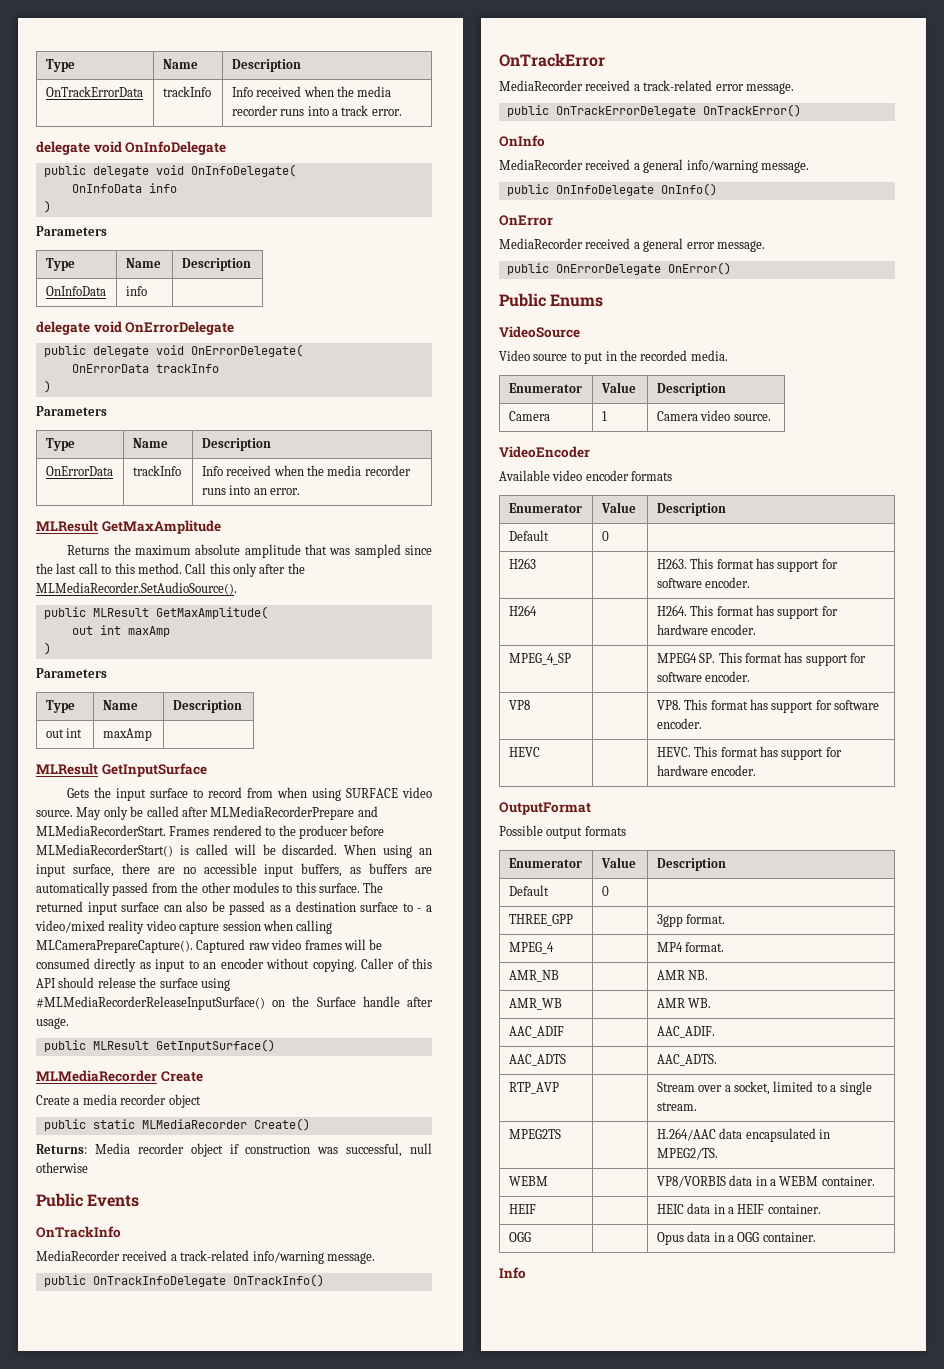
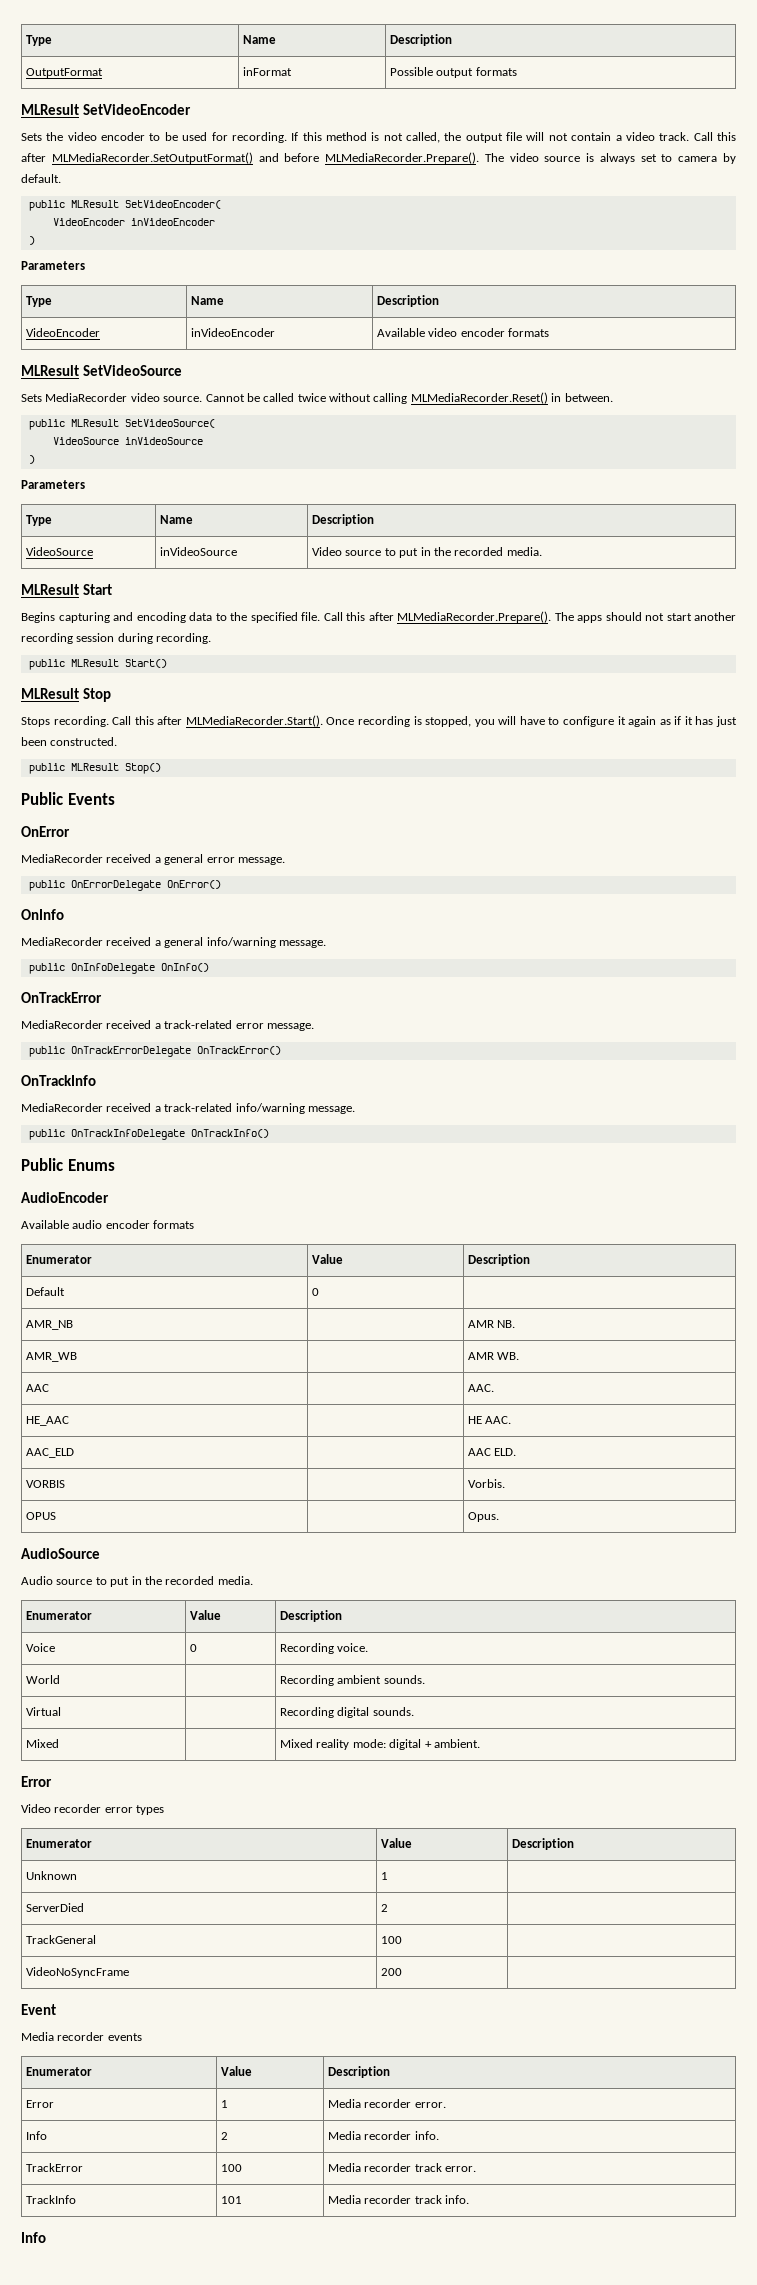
[45,59,75,72] [162,59,198,69] [231,59,301,72] [45,86,143,97] [162,86,211,97] [231,86,392,97] [231,105,402,116] [36,141,227,155] [43,164,296,177] [71,183,177,193] [43,200,51,213] [36,226,107,236] [45,258,75,271] [125,258,161,268] [181,258,251,271] [45,286,106,296] [125,286,147,296] [36,321,235,335] [43,344,303,357] [71,364,219,373] [43,380,51,393] [36,406,107,416] [45,438,75,451] [132,438,168,448] [201,438,271,451] [45,466,113,476] [132,465,181,476] [201,465,411,476] [201,485,301,495] [36,520,221,534] [67,544,433,558] [36,563,305,577] [36,582,237,595] [43,606,268,619] [71,625,170,637] [43,642,51,655] [36,668,107,678] [45,700,75,713] [102,700,138,710] [172,700,242,713] [45,728,83,738] [102,728,152,741] [36,763,207,777] [67,787,433,801] [36,806,378,820] [36,825,385,839] [36,844,432,858] [36,863,432,877] [36,882,384,896] [36,901,433,915] [35,920,333,934] [36,939,383,953] [36,958,432,972] [36,977,230,991] [36,996,433,1010] [36,1017,69,1029] [43,1039,275,1052] [36,1070,203,1082] [36,1094,201,1108] [43,1118,310,1131] [36,1143,432,1157] [36,1162,88,1173] [36,1193,140,1207] Type | Name | Description // OnTrackErrorData | trackInfo | Info received when the media recorder runs into a track error. // delegate void OnInfoDelegate // public delegate void OnInfoDelegate( // OnInfoData info // ) // Parameters // Type | Name | Description // OnInfoData | info | // delegate void OnErrorDelegate // public delegate void OnErrorDelegate( // OnErrorData trackInfo // ) // Parameters // Type | Name | Description // OnErrorData | trackInfo | Info received when the media recorder runs into an error. // MLResult GetMaxAmplitude // Returns the maximum absolute amplitude that was sampled since the last call to this method. Call this only after the MLMediaRecorder.SetAudioSource(). // public MLResult GetMaxAmplitude( // out int maxAmp // ) // Parameters // Type | Name | Description // out int | maxAmp | // MLResult GetInputSurface // Gets the input surface to record from when using SURFACE video source. May only be called after MLMediaRecorderPrepare and MLMediaRecorderStart. Frames rendered to the producer before MLMediaRecorderStart() is called will be discarded. When using an input surface, there are no accessible input buffers, as buffers are automatically passed from the other modules to this surface. The returned input surface can also be passed as a destination surface to - a video/mixed reality video capture session when calling MLCameraPrepareCapture(). Captured raw video frames will be consumed directly as input to an encoder without copying. Caller of this API should release the surface using #MLMediaRecorderReleaseInputSurface() on the Surface handle after usage. // public MLResult GetInputSurface() // MLMediaRecorder Create // Create a media recorder object // public static MLMediaRecorder Create() // Returns: Media recorder object if construction was successful, null otherwise // Public Events -> [26,35,53,46] [243,35,277,44] [390,34,453,46] [26,68,104,78] [243,67,293,76] [390,67,517,78] [21,104,191,115] [21,132,737,143] [21,152,736,164] [21,174,61,183] [28,200,221,211] [52,218,215,226] [28,236,35,245] [21,261,85,270] [26,296,53,307] [191,296,225,305] [377,295,440,307] [26,328,101,337] [191,328,276,337] [377,328,550,337] [21,365,182,376] [21,392,613,404] [28,419,215,430] [52,437,203,445] [28,455,35,464] [21,480,85,489] [26,515,53,526] [160,515,194,524] [312,514,375,526] [26,547,94,556] [160,547,238,556] [312,547,542,558] [21,584,112,595] [21,611,736,623] [21,633,212,644] [28,659,167,670] [21,688,111,702] [21,715,737,727] [21,737,118,746] [28,763,161,774] [21,792,115,805] [21,826,70,837] [21,854,285,865] [28,880,221,891] [21,909,64,920] [21,937,326,948] [28,963,209,974] [21,992,102,1003] [21,1020,314,1031] [28,1046,281,1057] Type | Name | Description // OutputFormat | inFormat | Possible output formats // MLResult SetVideoEncoder // Sets the video encoder to be used for recording. If this method is not called, the output file will not contain a video track. Call this after MLMediaRecorder.SetOutputFormat() and before MLMediaRecorder.Prepare(). The video source is always set to camera by default. // public MLResult SetVideoEncoder( // VideoEncoder inVideoEncoder // ) // Parameters // Type | Name | Description // VideoEncoder | inVideoEncoder | Available video encoder formats // MLResult SetVideoSource // Sets MediaRecorder video source. Cannot be called twice without calling MLMediaRecorder.Reset() in between. // public MLResult SetVideoSource( // VideoSource inVideoSource // ) // Parameters // Type | Name | Description // VideoSource | inVideoSource | Video source to put in the recorded media. // MLResult Start // Begins capturing and encoding data to the specified file. Call this after MLMediaRecorder.Prepare(). The apps should not start another recording session during recording. // public MLResult Start() // MLResult Stop // Stops recording. Call this after MLMediaRecorder.Start(). Once recording is stopped, you will have to configure it again as if it has just been constructed. // public MLResult Stop() // Public Events // OnError // MediaRecorder received a general error message. // public OnErrorDelegate OnError() // OnInfo // MediaRecorder received a general info/warning message. // public OnInfoDelegate OnInfo() // OnTrackError // MediaRecorder received a track-related error message. // public OnTrackErrorDelegate OnTrackError()
[499,53,605,67] [499,80,794,94] [506,104,801,117] [499,135,545,147] [499,159,809,173] [506,183,717,196] [499,215,553,226] [499,238,765,252] [506,262,731,275] [499,293,604,307] [499,326,580,338] [499,350,530,361] OnTrackError // MediaRecorder received a track-related error message. // public OnTrackErrorDelegate OnTrackError() // OnInfo // MediaRecorder received a general info/warning message. // public OnInfoDelegate OnInfo() // OnError // MediaRecorder received a general error message. // public OnErrorDelegate OnError() // Public Enums // VideoSource // Video -> [21,1158,115,1171] [21,1192,109,1203] [21,1220,195,1229] [26,1255,93,1264] [312,1254,344,1264] [468,1254,531,1266] [26,1287,66,1296] [312,1288,320,1296] [26,1320,74,1330] [468,1320,516,1328] [26,1352,78,1362] [468,1352,520,1360] [26,1384,50,1392] [468,1384,495,1392] [26,1416,70,1426] [468,1416,512,1424] [26,1448,75,1458] [468,1448,517,1456] [26,1480,66,1488] [468,1479,506,1488] [26,1512,57,1520] [468,1512,500,1522] [21,1548,100,1559] [21,1576,53,1585] Public Enums // AudioEncoder // Available audio encoder formats // Enumerator | Value | Description // Default | 0 | // AMR_NB | | AMR NB. // AMR_WB | | AMR WB. // AAC | | AAC. // HE_AAC | | HE AAC. // AAC_ELD | | AAC ELD. // VORBIS | | Vorbis. // OPUS | | Opus. // AudioSource // Audio
[508,411,550,421] [601,411,607,421] [656,410,771,421] [499,446,590,458] [499,470,673,481] [508,503,582,513] [600,502,636,513] [656,503,726,516] [508,530,549,541] [601,531,609,541] [508,558,536,569] [656,558,838,572] [656,577,751,588] [508,605,537,616] [656,605,838,619] [656,624,757,635] [508,653,571,665] [656,652,867,666] [656,671,751,682] [508,700,530,710] [656,699,880,713] [656,718,702,729] [508,747,540,757] [656,746,842,760] [656,765,757,776] [499,802,591,815] [499,825,626,839] [508,858,582,868] [600,857,636,868] [656,858,726,871] [508,885,549,896] [601,886,609,896] [508,914,573,926] [656,914,726,927] [508,942,554,954] [656,942,725,952] [508,970,559,982] [656,970,709,980] [508,998,562,1010] [656,998,712,1008] [508,1026,564,1038] [656,1026,715,1038] [508,1054,566,1066] [656,1054,717,1066] [508,1082,559,1094] [656,1081,872,1095] [656,1102,697,1111] [508,1129,561,1139] [656,1128,831,1142] [656,1148,718,1160] [508,1176,548,1186] [656,1175,875,1188] [508,1204,536,1214] [656,1203,821,1214] [508,1232,531,1242] [656,1231,816,1245] Camera | 1 | Camera video source. // VideoEncoder // Available video encoder formats // Enumerator | Value | Description // Default | 0 | // H263 | | H263. This format has support for software encoder. // H264 | | H264. This format has support for hardware encoder. // MPEG_4_SP | | MPEG4 SP. This format has support for software encoder. // VP8 | | VP8. This format has support for software encoder. // HEVC | | HEVC. This format has support for hardware encoder. // OutputFormat // Possible output formats // Enumerator | Value | Description // Default | 0 | // THREE_GPP | | 3gpp format. // MPEG_4 | | MP4 format. // AMR_NB | | AMR NB. // AMR_WB | | AMR WB. // AAC_ADIF | | AAC_ADIF. // AAC_ADTS | | AAC_ADTS. // RTP_AVP | | Stream over a socket, limited to a single stream. // MPEG2TS | | H.264/AAC data encapsulated in MPEG2/TS. // WEBM | | VP8/VORBIS data in a WEBM container. // HEIF | | HEIC data in a HEIF container. // OGG | | Opus data in a OGG container. -> [26,1643,56,1652] [190,1644,198,1652] [280,1643,369,1654] [26,1675,61,1684] [280,1675,425,1686] [26,1707,62,1716] [280,1707,414,1718] [26,1739,60,1748] [280,1739,480,1750] [21,1776,52,1787] [21,1804,165,1815] [26,1839,93,1848] [381,1838,413,1848] [512,1838,575,1850] [26,1871,78,1880] [381,1872,389,1880] [26,1903,85,1912] [381,1904,389,1912] [26,1935,97,1944] [381,1936,403,1944] [26,1967,130,1978] [381,1968,403,1976] [21,2004,56,2015] [21,2032,142,2041] [26,2067,93,2076] [221,2066,253,2076] [328,2066,391,2078] [26,2100,55,2108] [221,2100,229,2108] [328,2099,446,2108] [26,2131,48,2140] [221,2132,229,2140] [328,2131,439,2140] [26,2163,84,2172] [221,2164,243,2172] [328,2163,477,2172] [26,2195,77,2204] [221,2196,243,2204] [328,2195,470,2204] Voice | 0 | Recording voice. // World | | Recording ambient sounds. // Virtual | | Recording digital sounds. // Mixed | | Mixed reality mode: digital + ambient. // Error // Video recorder error types // Enumerator | Value | Description // Unknown | 1 | // ServerDied | 2 | // TrackGeneral | 100 | // VideoNoSyncFrame | 200 | // Event // Media recorder events // Enumerator | Value | Description // Error | 1 | Media recorder error. // Info | 2 | Media recorder info. // TrackError | 100 | Media recorder track error. // TrackInfo | 101 | Media recorder track info.

